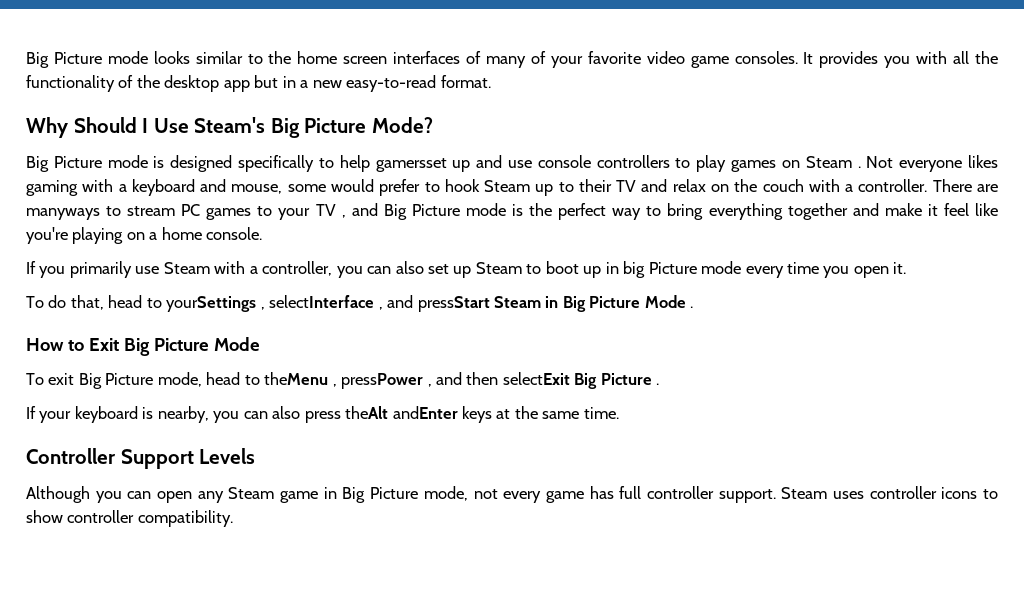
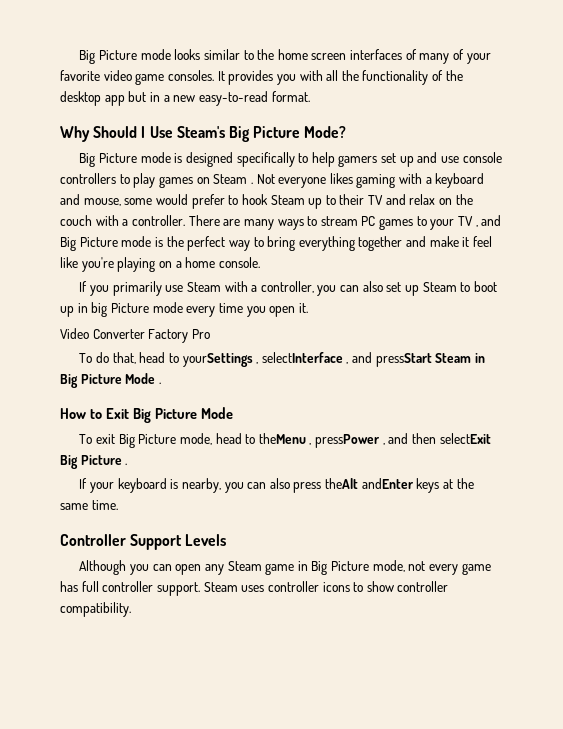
[375,158,447,172] gamersset -> [338,153,397,167] gamers set
[26,208,100,220] manyways -> [243,219,304,230] many ways
(907, 268) none -> [60,328,210,343] // Video Converter Factory Pro

